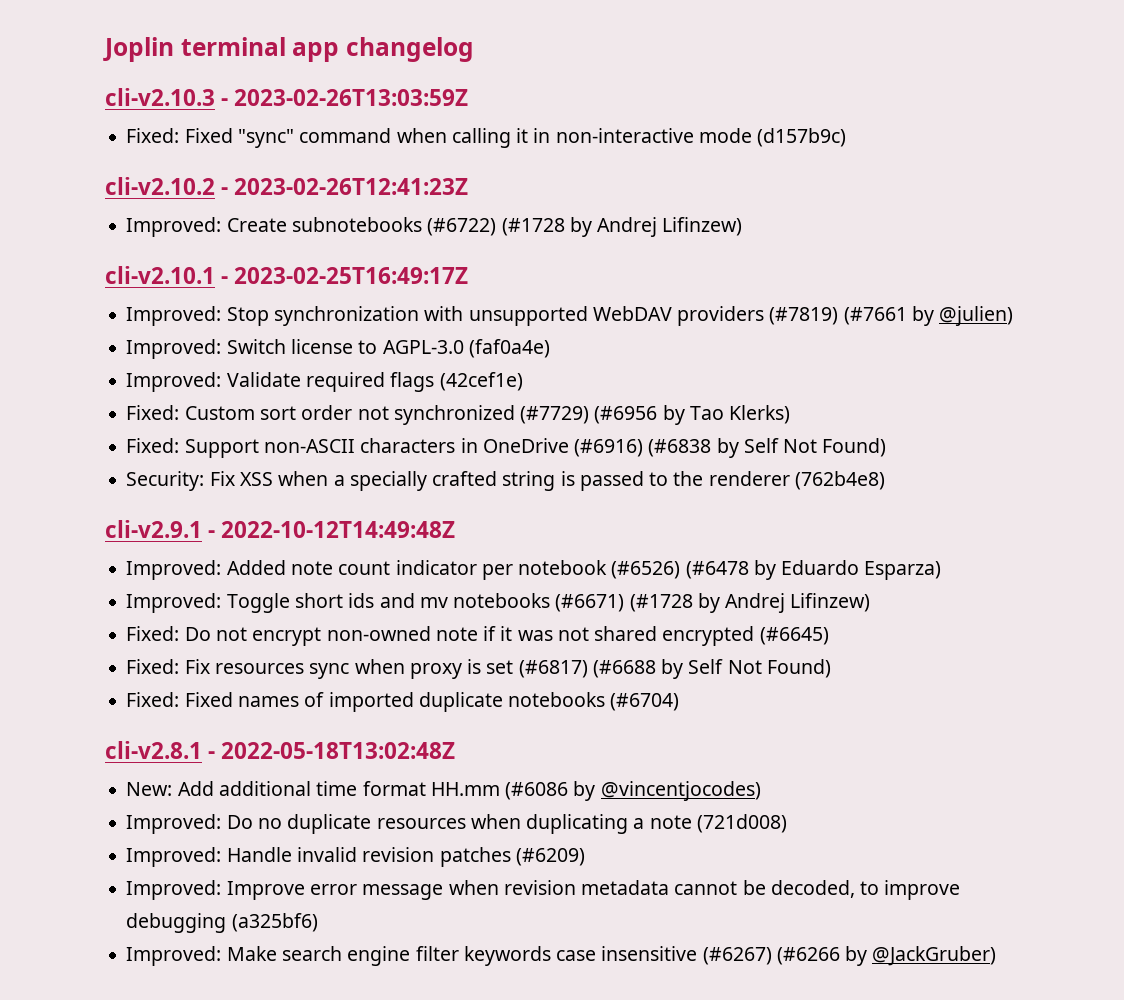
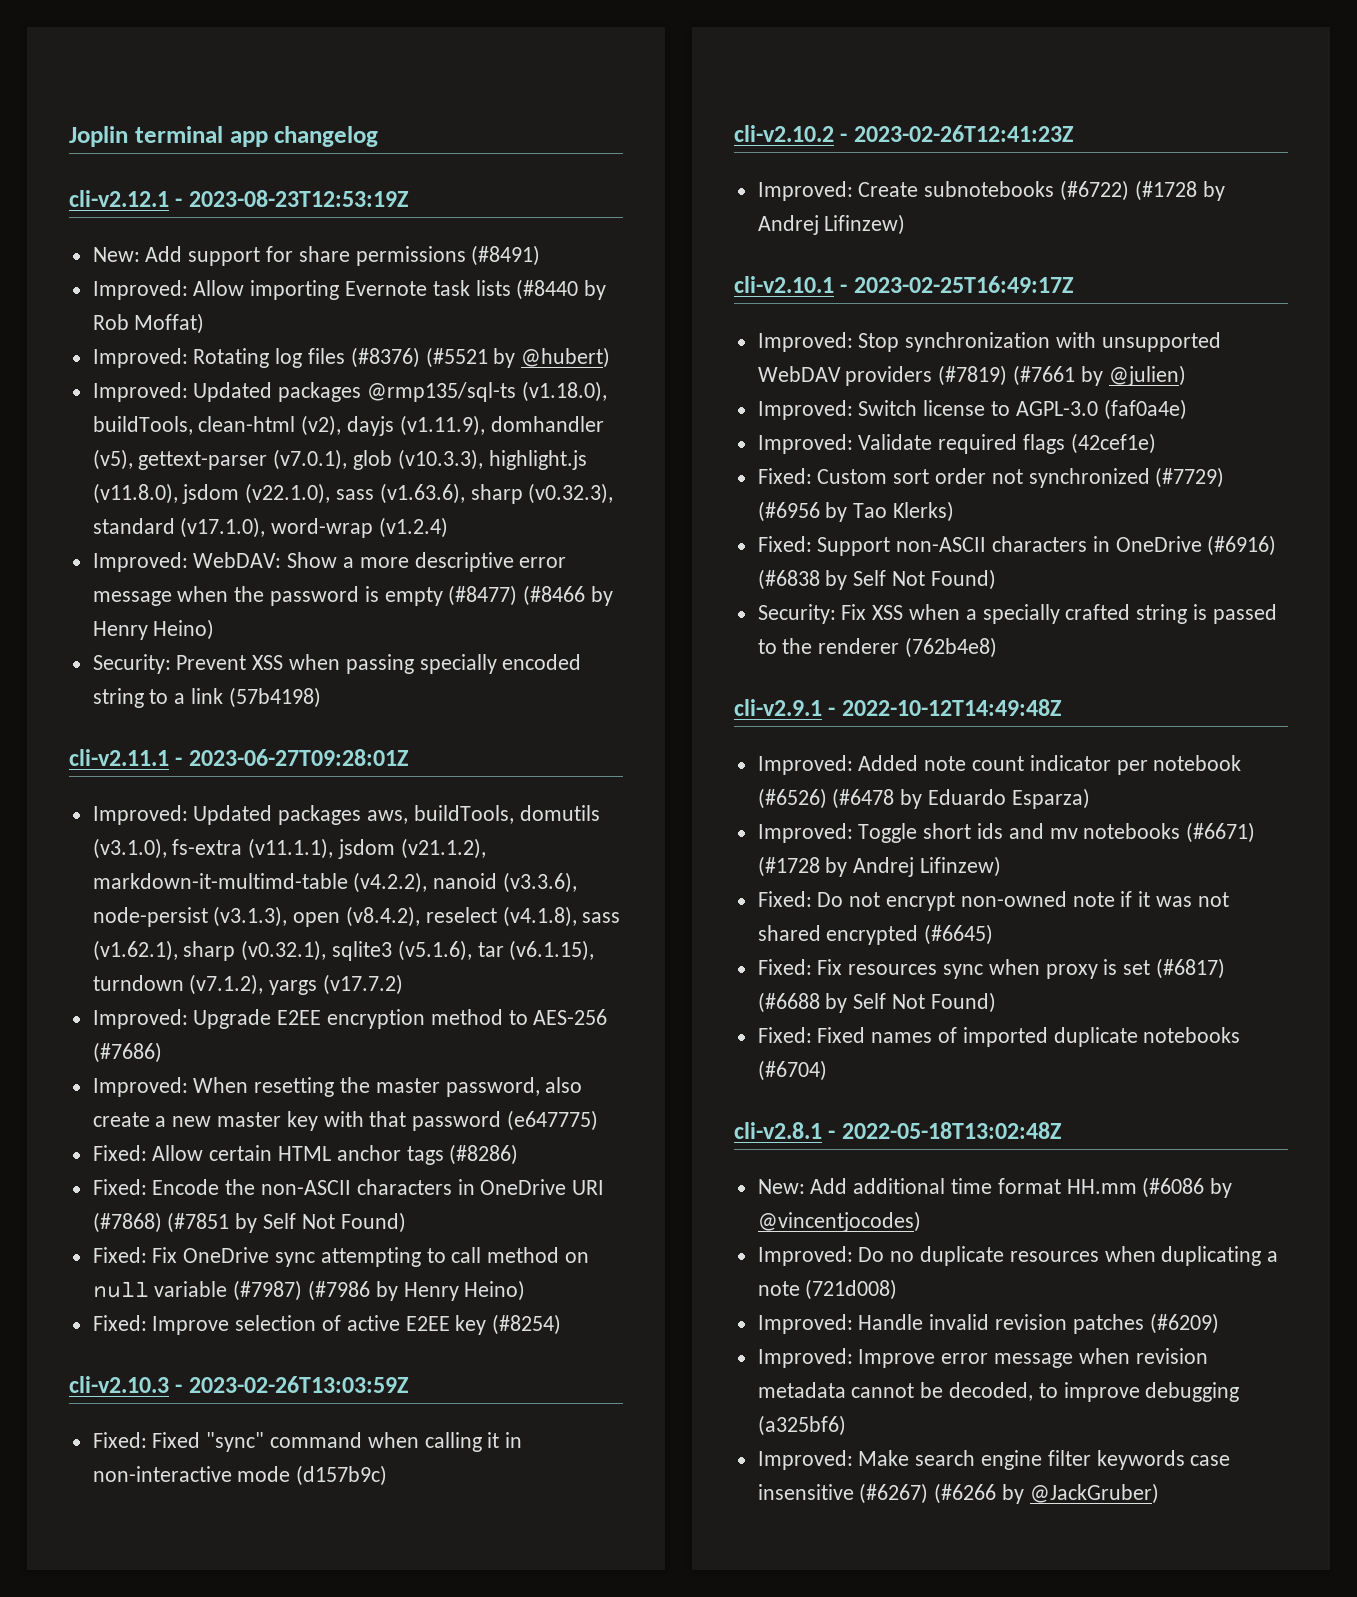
(474, 49) none -> [69,190,409,207] [92,245,541,266] [92,279,607,300] [92,313,205,334] [92,347,611,368] [92,381,607,402] [92,415,604,436] [92,449,587,470] [92,483,614,504] [92,517,449,538] [92,552,567,572] [92,585,614,606] [92,619,215,640] [92,654,582,674] [92,687,321,708] [69,749,409,766] [92,805,600,825] [92,838,486,859] [92,872,578,893] [92,906,621,927] [92,940,595,961] [92,974,404,995] [92,1009,608,1029] [92,1042,162,1063] [92,1077,583,1097] [92,1110,599,1131] [92,1144,519,1165] [92,1179,605,1195] [92,1212,406,1233] [92,1247,590,1267] [92,1280,526,1301] [92,1314,562,1335] // cli-v2.12.1 - 2023-08-23T12:53:19Z // New: Add support for share permissions (#8491) // Improved: Allow importing Evernote task lists (#8440 by Rob Moffat) // Improved: Rotating log files (#8376) (#5521 by @hubert) // Improved: Updated packages @rmp135/sql-ts (v1.18.0), buildTools, clean-html (v2), dayjs (v1.11.9), domhandler (v5), gettext-parser (v7.0.1), glob (v10.3.3), highlight.js (v11.8.0), jsdom (v22.1.0), sass (v1.63.6), sharp (v0.32.3), standard (v17.1.0), word-wrap (v1.2.4) // Improved: WebDAV: Show a more descriptive error message when the password is empty (#8477) (#8466 by Henry Heino) // Security: Prevent XSS when passing specially encoded string to a link (57b4198) // cli-v2.11.1 - 2023-06-27T09:28:01Z // Improved: Updated packages aws, buildTools, domutils (v3.1.0), fs-extra (v11.1.1), jsdom (v21.1.2), markdown-it-multimd-table (v4.2.2), nanoid (v3.3.6), node-persist (v3.1.3), open (v8.4.2), reselect (v4.1.8), sass (v1.62.1), sharp (v0.32.1), sqlite3 (v5.1.6), tar (v6.1.15), turndown (v7.1.2), yargs (v17.7.2) // Improved: Upgrade E2EE encryption method to AES-256 (#7686) // Improved: When resetting the master password, also create a new master key with that password (e647775) // Fixed: Allow certain HTML anchor tags (#8286) // Fixed: Encode the non-ASCII characters in OneDrive URI (#7868) (#7851 by Self Not Found) // Fixed: Fix OneDrive sync attempting to call method on null variable (#7987) (#7986 by Henry Heino) // Fixed: Improve selection of active E2EE key (#8254)

